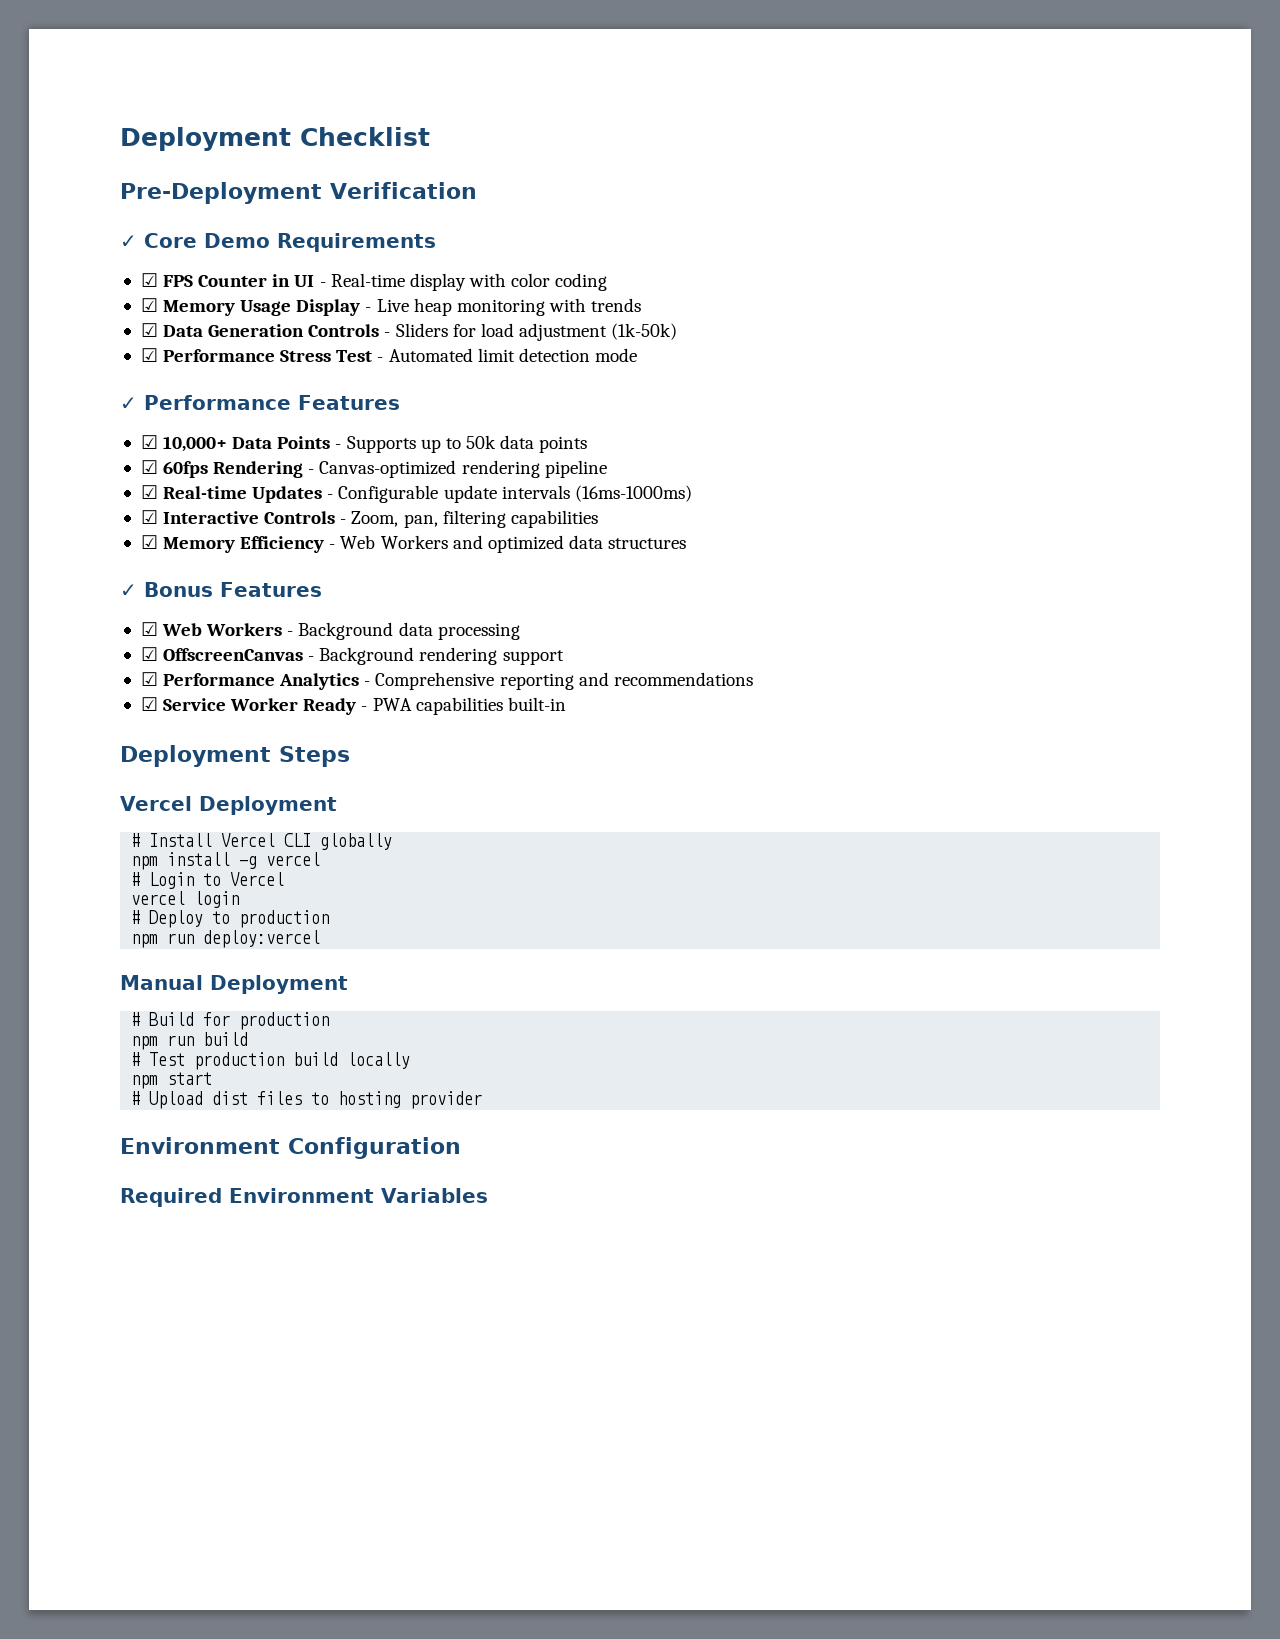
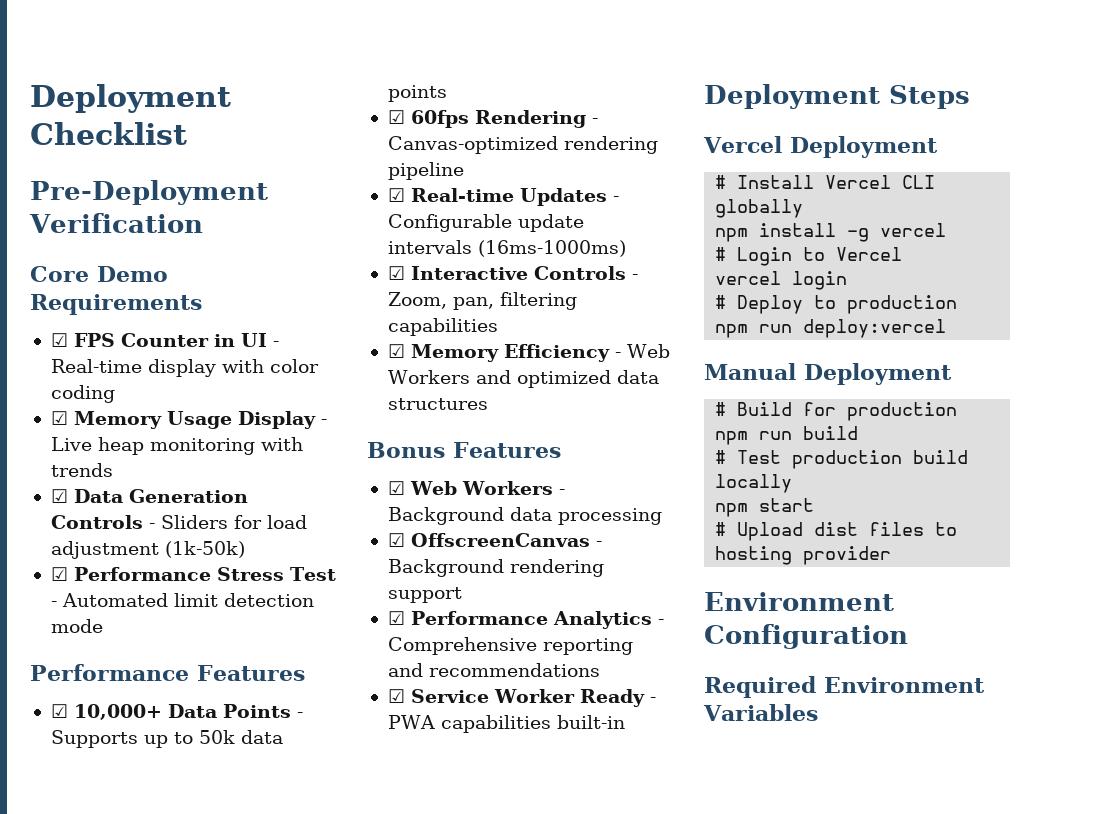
[120,235,137,248] ✓ -> (203, 223) none
[120,397,137,410] ✓ -> (103, 626) none
[120,584,137,597] ✓ -> (488, 404) none

